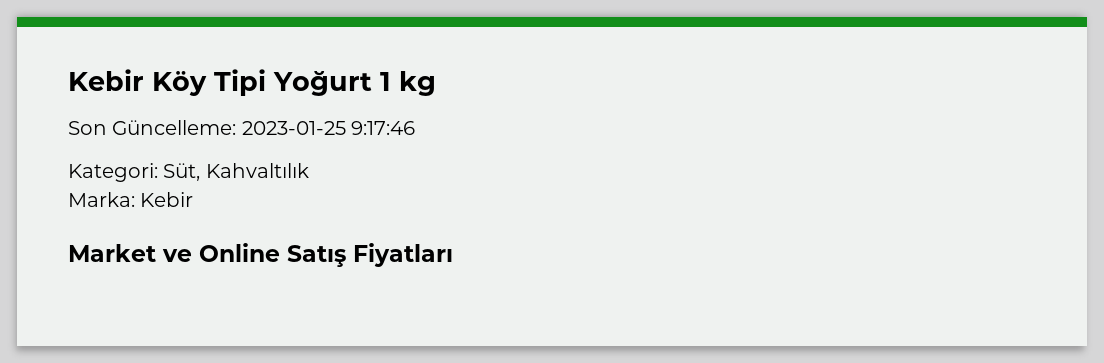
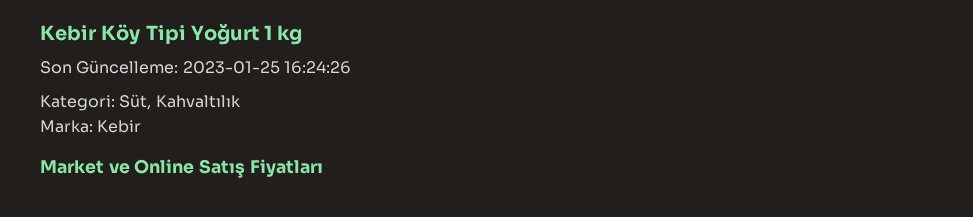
[351,121,416,135] 9:17:46 -> [283,61,351,74] 16:24:26

